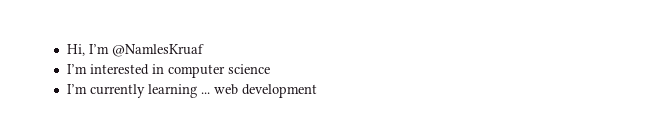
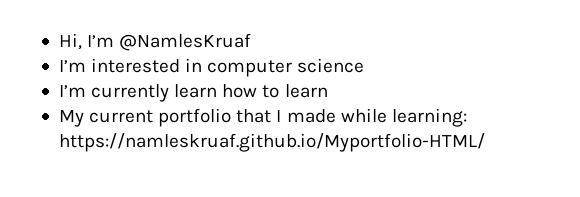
[147,84,317,98] learning ... web development -> [174,84,328,98] [58,108,467,127] [58,133,485,152] learn how to learn // My current portfolio that I made while learning: https://namleskruaf.github.io/Myportfolio-HTML/

